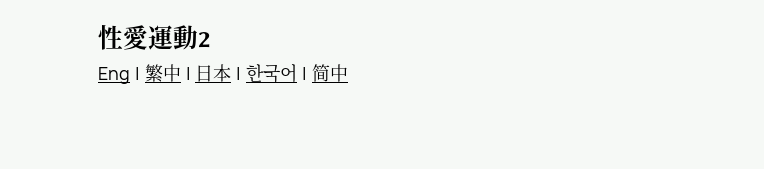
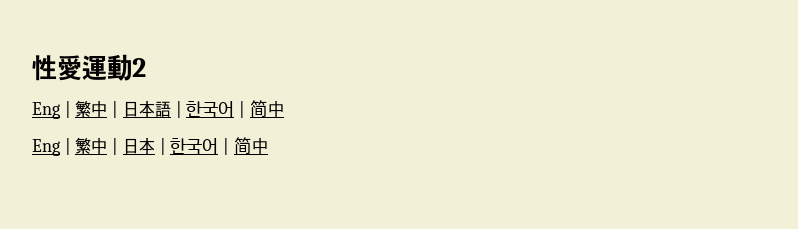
[236,64,348,83] | 한국어 | 简中 -> [154,100,284,118] [32,137,268,156] 語 | 한국어 | 简中 // Eng | 繁中 | 日本 | 한국어 | 简中

